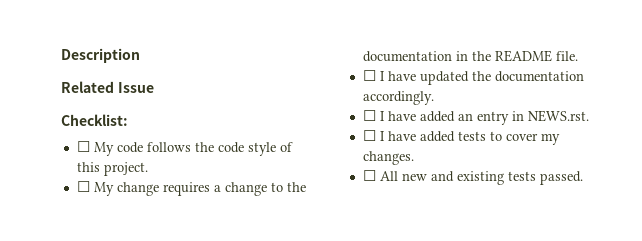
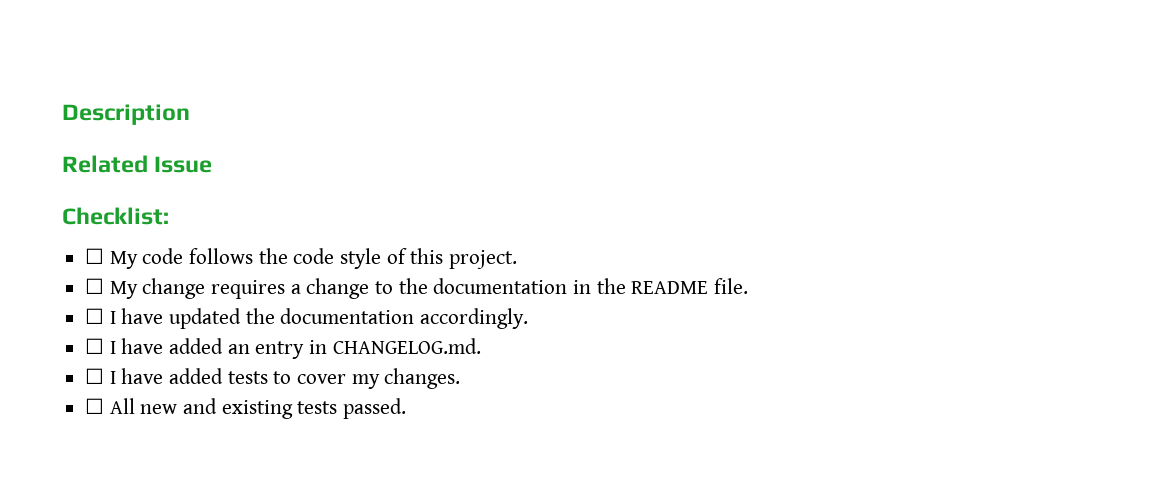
[527,110,589,122] NEWS.rst. -> [332,338,481,354] CHANGELOG.md.

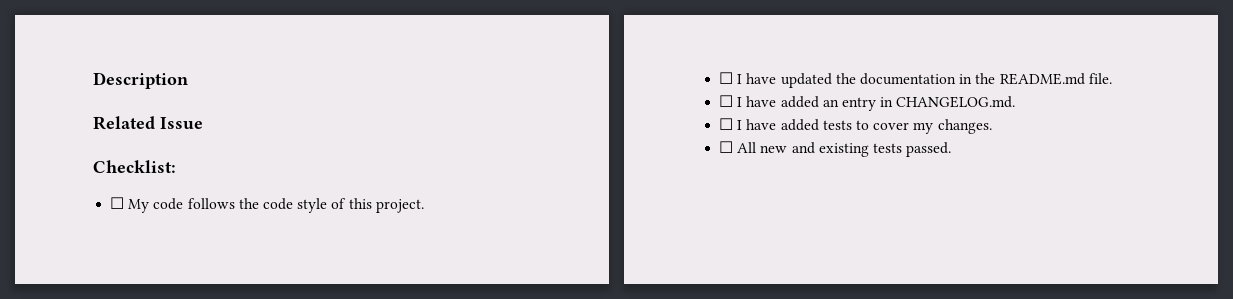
[85,278,749,299] // ☐ My change requires a change to the documentation in the README file. -> (424, 206) none
[420,308,529,329] accordingly. -> [959,73,1112,85] in the README.md file.

